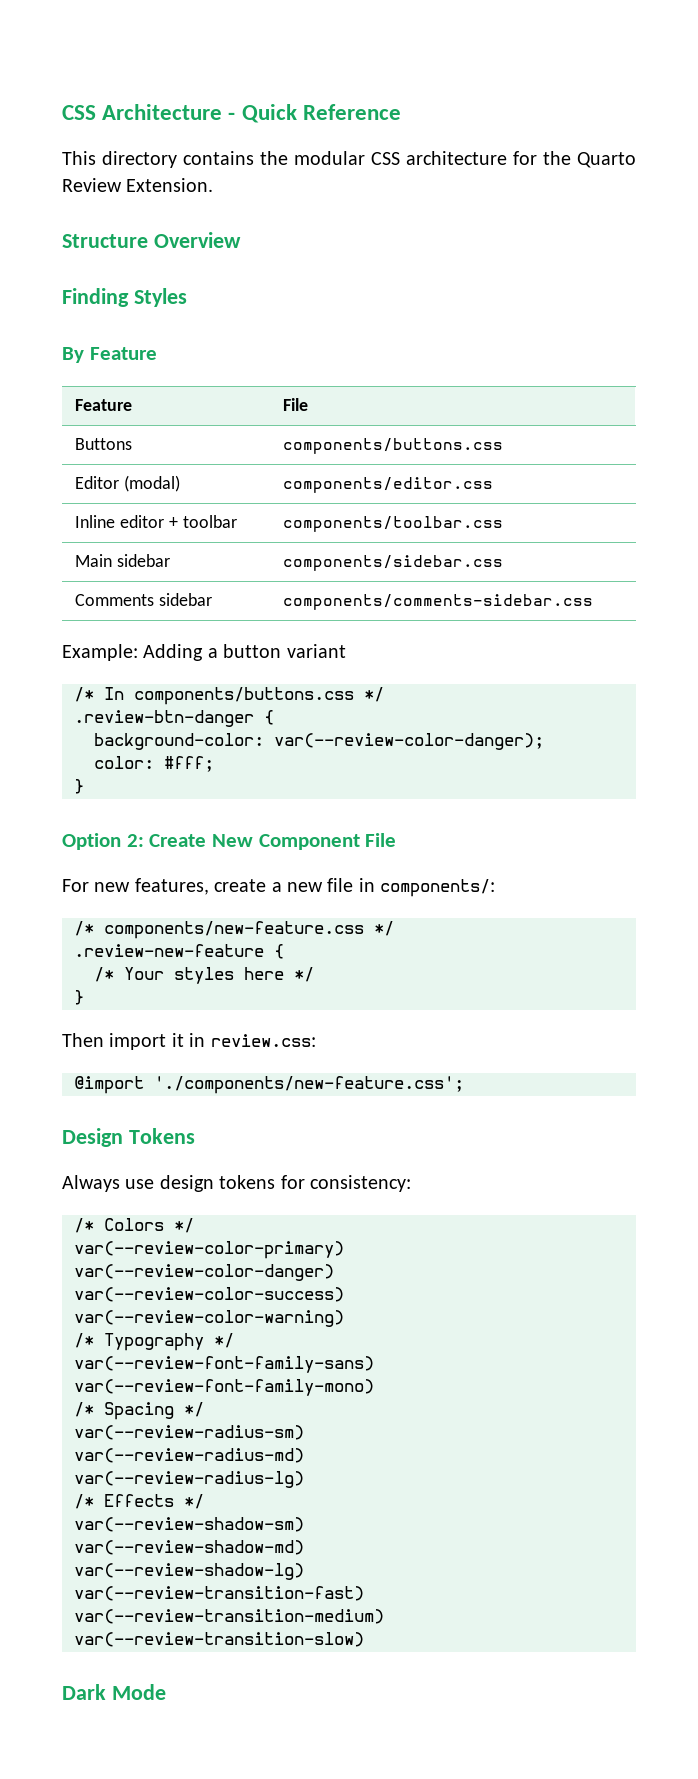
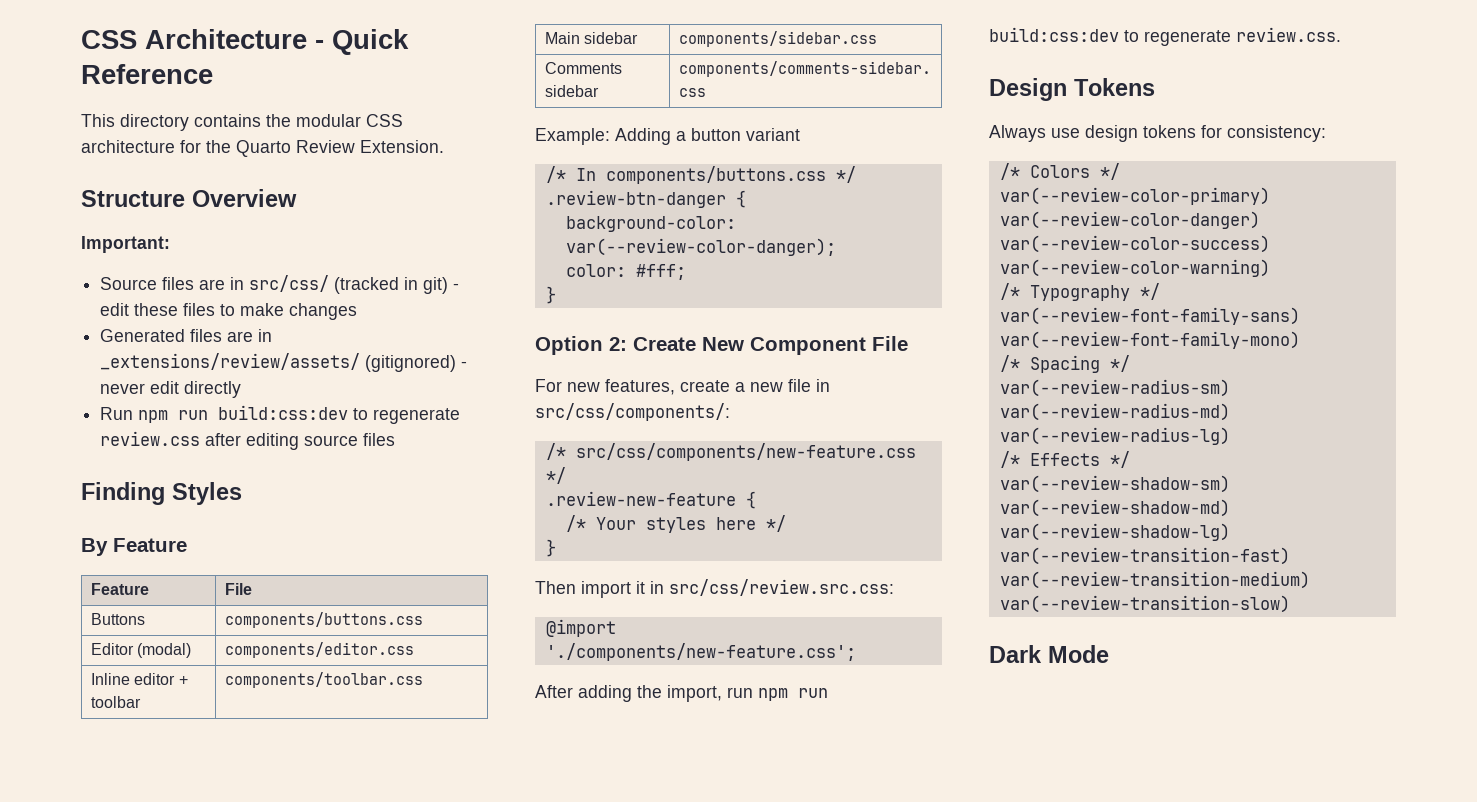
(241, 240) none -> [81,236,170,253] [100,275,460,294] [100,303,358,320] [100,329,273,342] [100,353,468,372] [100,381,242,398] [100,405,461,424] [100,431,396,450] // Important: // Source files are in src/css/ (tracked in git) - edit these files to make changes // Generated files are in _extensions/review/assets/ (gitignored) - never edit directly // Run npm run build:css:dev to regenerate review.css after editing source files
[380,879,496,897] [74,921,364,939] components/: // /* components/new-feature.css -> [535,403,730,421] [545,443,916,461] src/css/components/: // /* src/css/components/new-feature.css
[210,1034,316,1047] review.css: -> [669,579,894,596] src/css/review.src.css:
(464, 1085) none -> [535,685,828,702] [989,27,1341,46] // After adding the import, run npm run build:css:dev to regenerate review.css.

